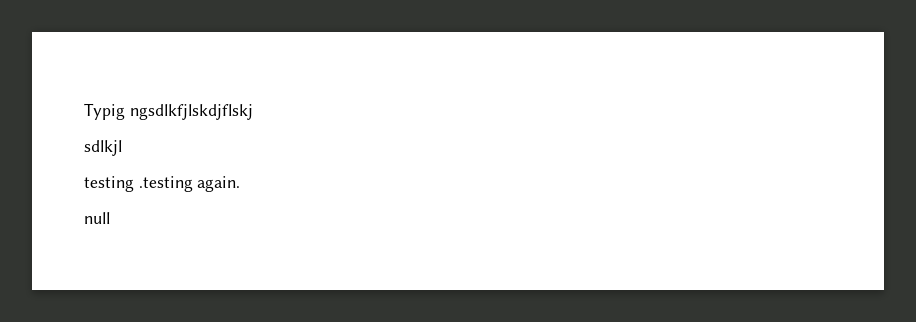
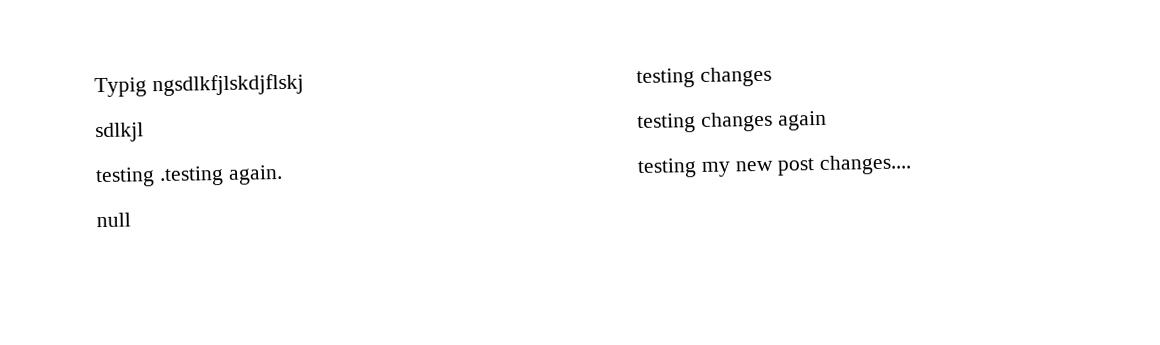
(110, 218) none -> [636,66,772,89] [637,110,827,134] [637,154,913,179] // testing changes // testing changes again // testing my new post changes....

